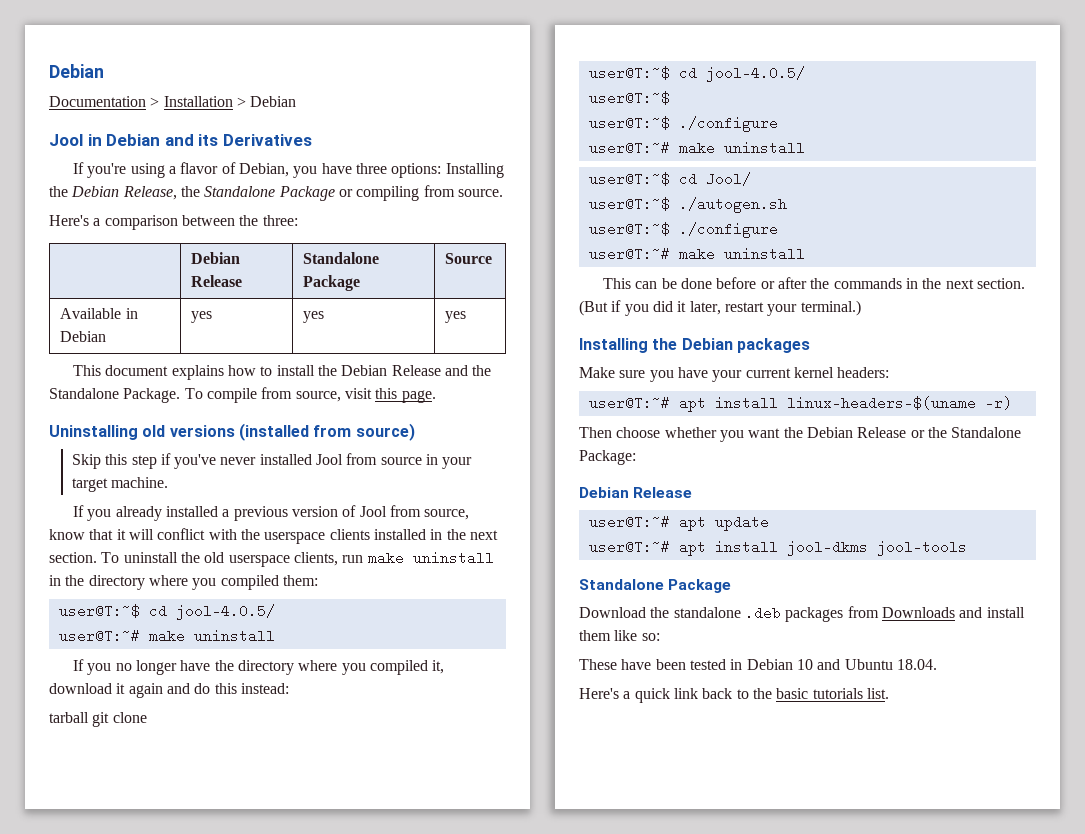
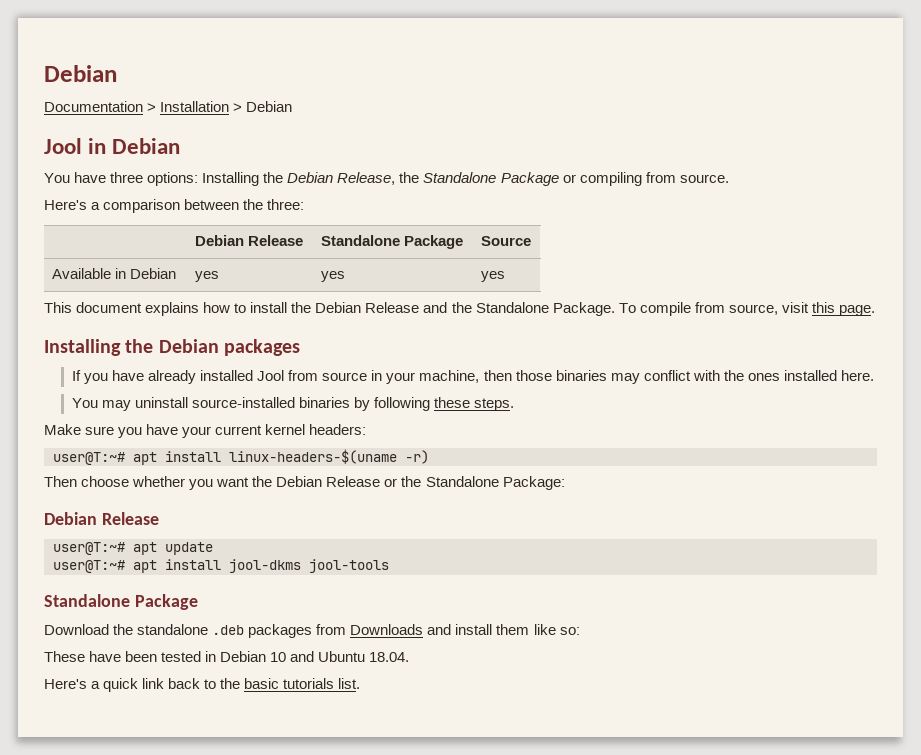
[164,134,312,146] [73,162,318,178] and its Derivatives // If you're using a flavor of Debian, you -> [44,173,70,183] // You
[49,423,415,441] [71,453,257,469] Uninstalling old versions (installed from source) // Skip this step if you've never -> [44,339,301,356] [71,370,197,384] Installing the Debian packages // If you have already
[71,477,169,492] [73,505,470,521] [49,528,498,544] [49,551,494,567] [49,575,318,590] [58,604,275,620] [58,629,275,643] [73,659,445,675] [49,683,289,698] [49,712,147,727] [588,66,805,82] [588,91,670,105] [588,116,778,132] [588,141,805,155] [588,172,751,186] [588,197,787,213] [588,222,778,238] [588,247,805,261] [603,277,1025,289] [579,300,861,316] [579,338,810,353] target machine. // If you already installed a previous version of Jool from source, know that it will conflict with the userspace clients installed in the next section. To uninstall the old userspace clients, run make uninstall in the directory where you compiled them: // user@T:~$ cd jool-4.0.5/ // user@T:~# make uninstall // If you no longer have the directory where you compiled it, download it again and do this instead: // tarball git clone // user@T:~$ cd jool-4.0.5/ // user@T:~$ // user@T:~$ ./configure // user@T:~# make uninstall // user@T:~$ cd Jool/ // user@T:~$ ./autogen.sh // user@T:~$ ./configure // user@T:~# make uninstall // This can be done before or after the commands in the next section. (But if you did it later, restart your terminal.) // Installing the Debian packages -> [419,370,874,384] [71,397,515,411] machine, then those binaries may conflict with the ones installed here. // You may uninstall source-installed binaries by following these steps.

